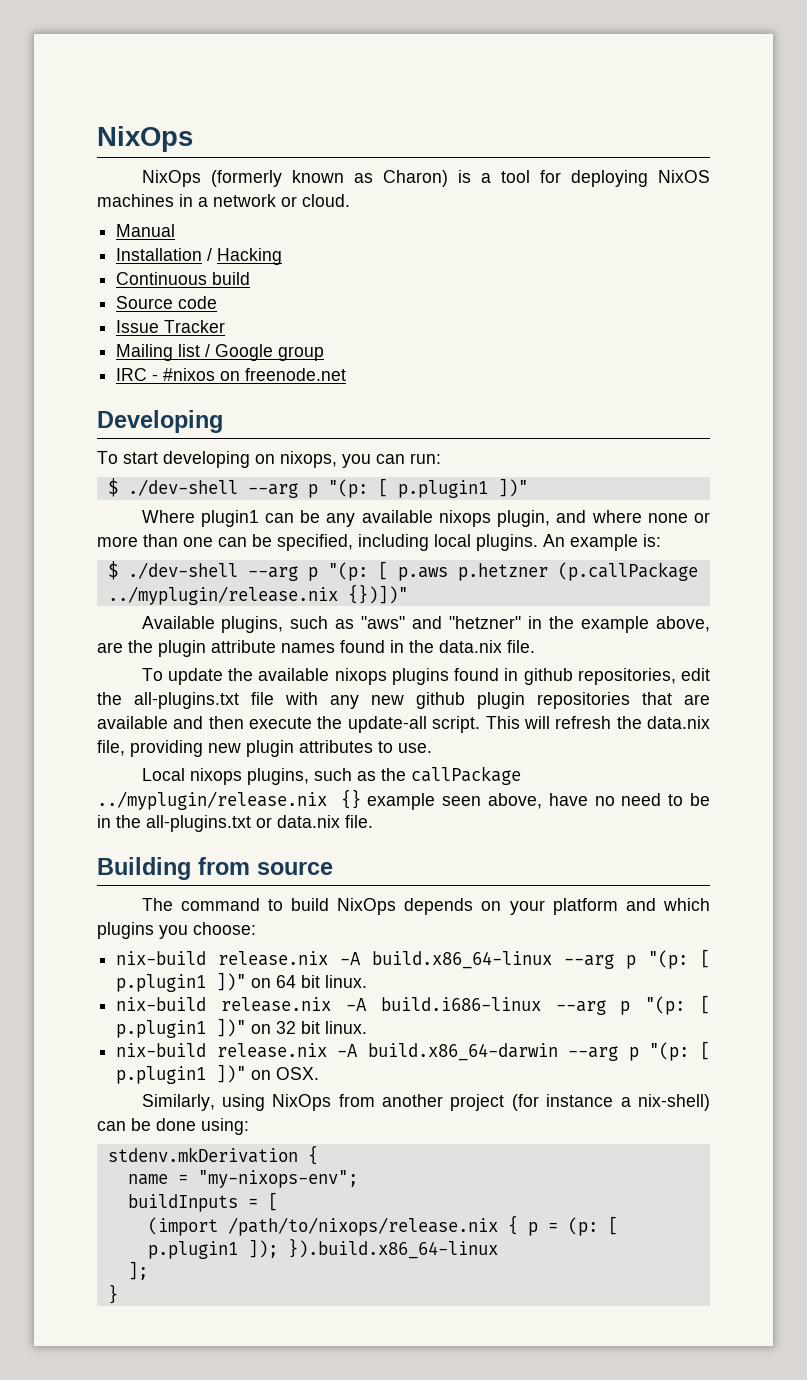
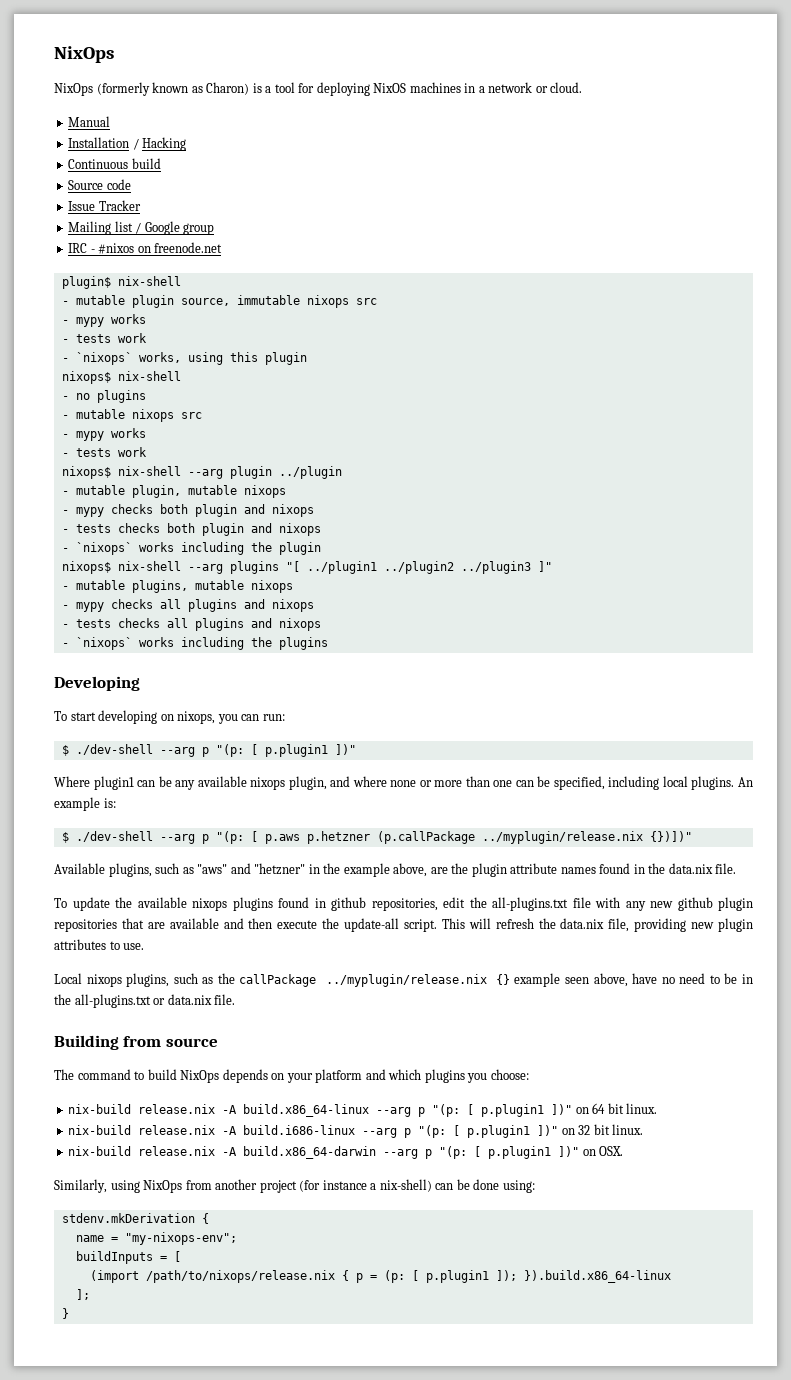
(347, 374) none -> [61,276,181,289] [61,295,377,308] [61,314,146,327] [61,333,147,343] [61,352,307,365] [61,371,181,384] [61,390,146,403] [61,409,202,422] [61,428,146,441] [61,447,147,457] [61,466,342,479] [61,485,286,498] [61,504,314,517] [61,523,321,536] [61,542,321,555] [61,561,552,574] [61,580,293,593] [61,599,314,612] [61,618,321,631] [61,637,328,650] // plugin$ nix-shell // - mutable plugin source, immutable nixops src // - mypy works // - tests work // - `nixops` works, using this plugin // nixops$ nix-shell // - no plugins // - mutable nixops src // - mypy works // - tests work // nixops$ nix-shell --arg plugin ../plugin // - mutable plugin, mutable nixops // - mypy checks both plugin and nixops // - tests checks both plugin and nixops // - `nixops` works including the plugin // nixops$ nix-shell --arg plugins "[ ../plugin1 ../plugin2 ../plugin3 ]" // - mutable plugins, mutable nixops // - mypy checks all plugins and nixops // - tests checks all plugins and nixops // - `nixops` works including the plugins

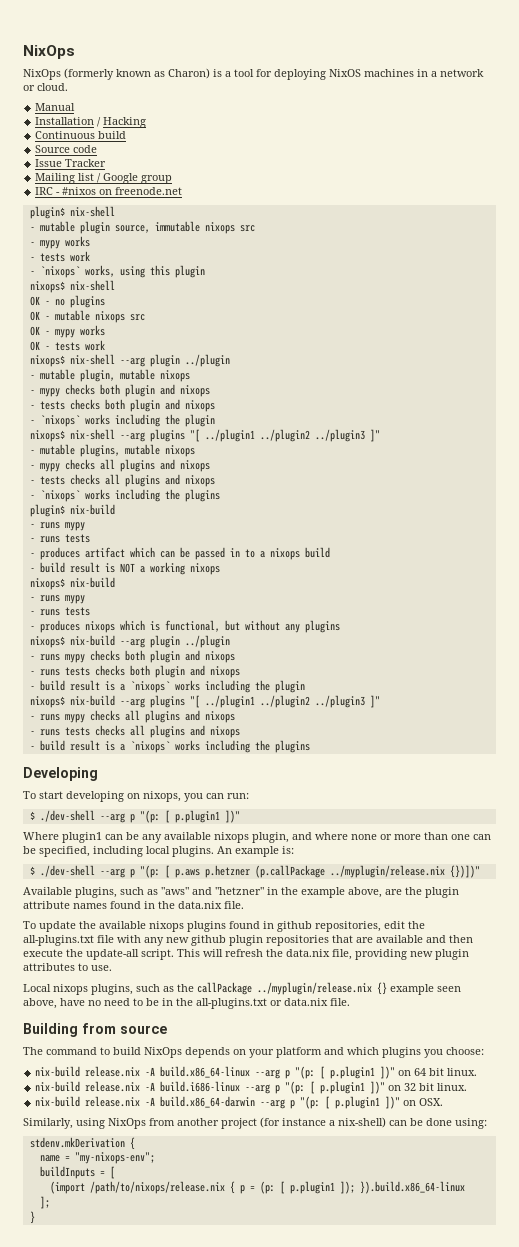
(181, 376) none -> [29,296,40,306] OK
(146, 396) none -> [29,311,40,321] OK
[61,428,146,441] - mypy works // -> [29,325,105,338] [29,341,40,351] OK - mypy works // OK
(328, 643) none -> [29,504,115,517] [29,522,85,531] [29,534,90,543] [29,547,330,560] [29,562,220,575] [29,577,115,590] [29,595,85,604] [29,607,90,616] [29,620,340,633] [29,635,230,648] [29,650,235,663] [29,665,240,678] [29,680,305,693] [29,695,380,708] [29,710,235,723] [29,725,240,738] [29,740,310,753] // plugin$ nix-build // - runs mypy // - runs tests // - produces artifact which can be passed in to a nixops build // - build result is NOT a working nixops // nixops$ nix-build // - runs mypy // - runs tests // - produces nixops which is functional, but without any plugins // nixops$ nix-build --arg plugin ../plugin // - runs mypy checks both plugin and nixops // - runs tests checks both plugin and nixops // - build result is a `nixops` works including the plugin // nixops$ nix-build --arg plugins "[ ../plugin1 ../plugin2 ../plugin3 ]" // - runs mypy checks all plugins and nixops // - runs tests checks all plugins and nixops // - build result is a `nixops` works including the plugins

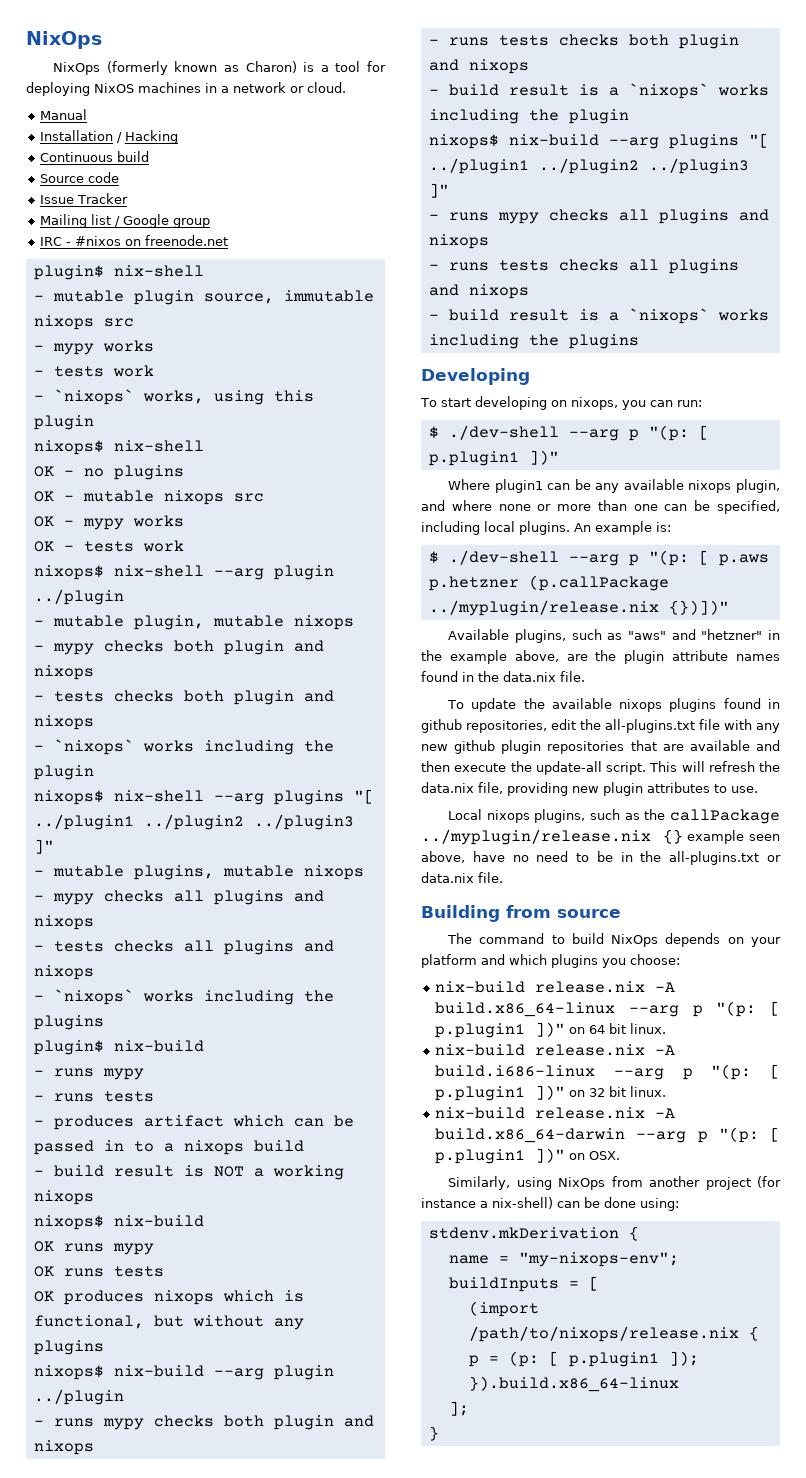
[29,595,85,604] [29,607,90,616] [29,626,35,630] - runs mypy // - runs tests // - -> [33,1241,154,1255] [33,1266,164,1277] [33,1291,54,1302] OK runs mypy // OK runs tests // OK

